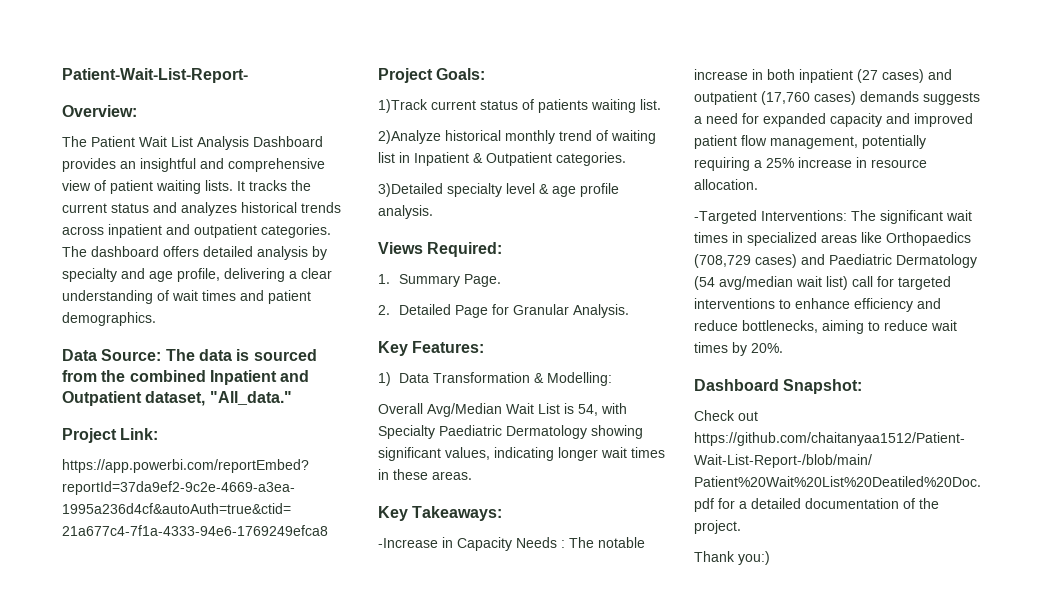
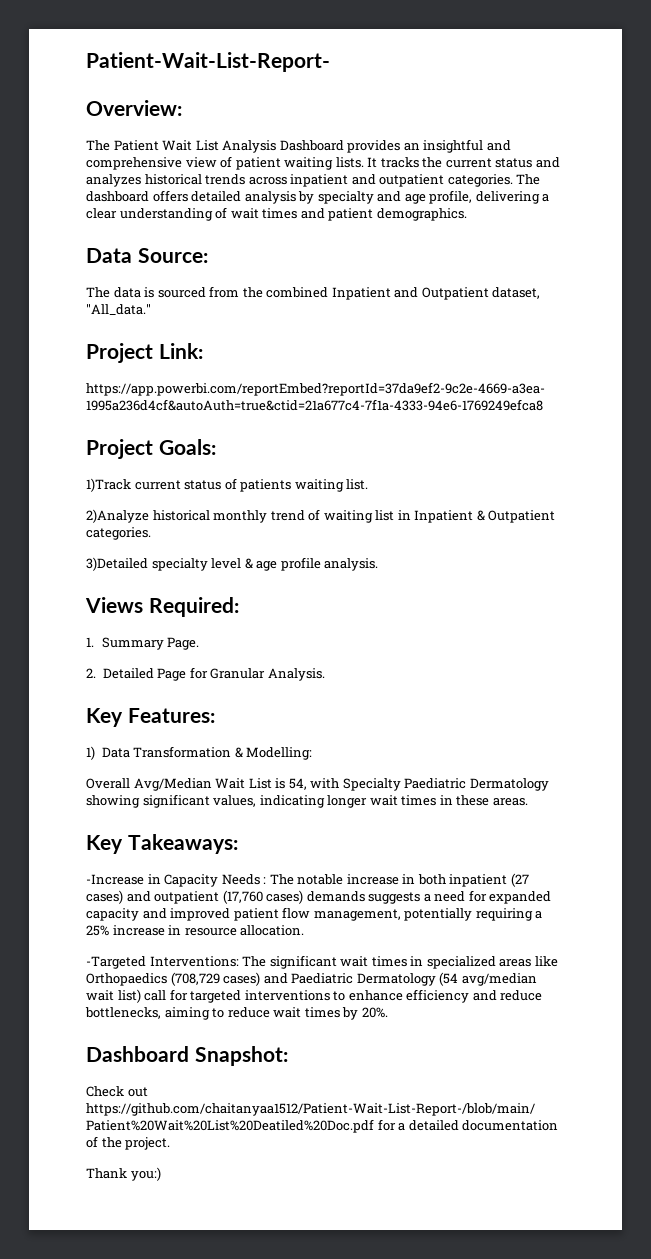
(162, 355) none -> (208, 255) //

